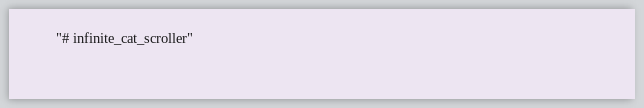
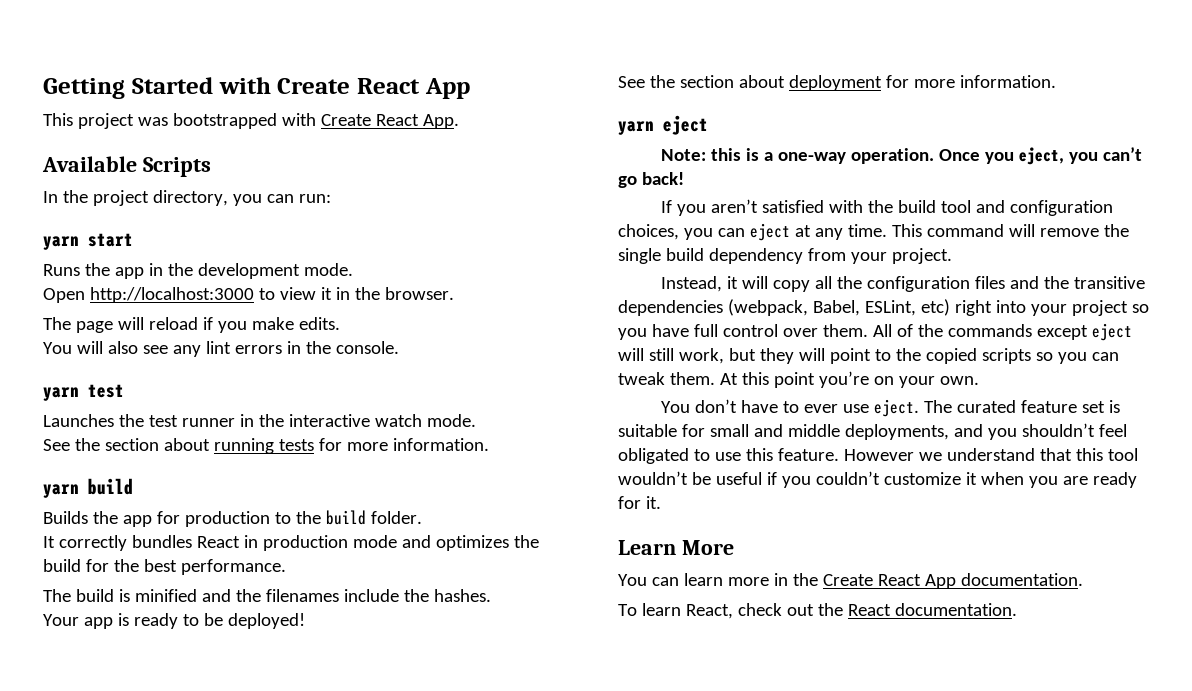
[56,32,193,45] "# infinite_cat_scroller" -> [43,77,470,99] [43,113,459,129] [42,156,211,177] [43,190,331,206] [43,233,133,250] [43,263,353,279] [43,287,454,303] [43,317,340,333] [43,341,399,357] [43,384,124,401] [43,414,476,427] [43,438,489,454] [43,478,133,498] [43,510,422,527] [43,535,539,551] [43,559,286,575] [43,589,491,602] [43,613,305,629] [618,75,1056,91] [618,115,708,135] [660,147,1142,165] [618,172,684,188] [660,199,1113,216] [618,223,1129,241] [618,248,952,264] [660,276,1145,292] [618,299,1149,316] [618,323,1132,341] [618,348,1119,364] [618,371,979,388] [660,399,1120,417] [618,423,1127,440] [618,448,1138,464] [618,471,1137,488] [618,496,661,509] [618,540,734,555] [618,573,1083,589] [618,603,1017,619] Getting Started with Create React App // This project was bootstrapped with Create React App. // Available Scripts // In the project directory, you can run: // yarn start // Runs the app in the development mode. // Open http://localhost:3000 to view it in the browser. // The page will reload if you make edits. // You will also see any lint errors in the console. // yarn test // Launches the test runner in the interactive watch mode. // See the section about running tests for more information. // yarn build // Builds the app for production to the build folder. // It correctly bundles React in production mode and optimizes the build for the best performance. // The build is minified and the filenames include the hashes. // Your app is ready to be deployed! // See the section about deployment for more information. // yarn eject // Note: this is a one-way operation. Once you eject, you can’t go back! // If you aren’t satisfied with the build tool and configuration choices, you can eject at any time. This command will remove the single build dependency from your project. // Instead, it will copy all the configuration files and the transitive dependencies (webpack, Babel, ESLint, etc) right into your project so you have full control over them. All of the commands except eject will still work, but they will point to the copied scripts so you can tweak them. At this point you’re on your own. // You don’t have to ever use eject. The curated feature set is suitable for small and middle deployments, and you shouldn’t feel obligated to use this feature. However we understand that this tool wouldn’t be useful if you couldn’t customize it when you are ready for it. // Learn More // You can learn more in the Create React App documentation. // To learn React, check out the React documentation.

